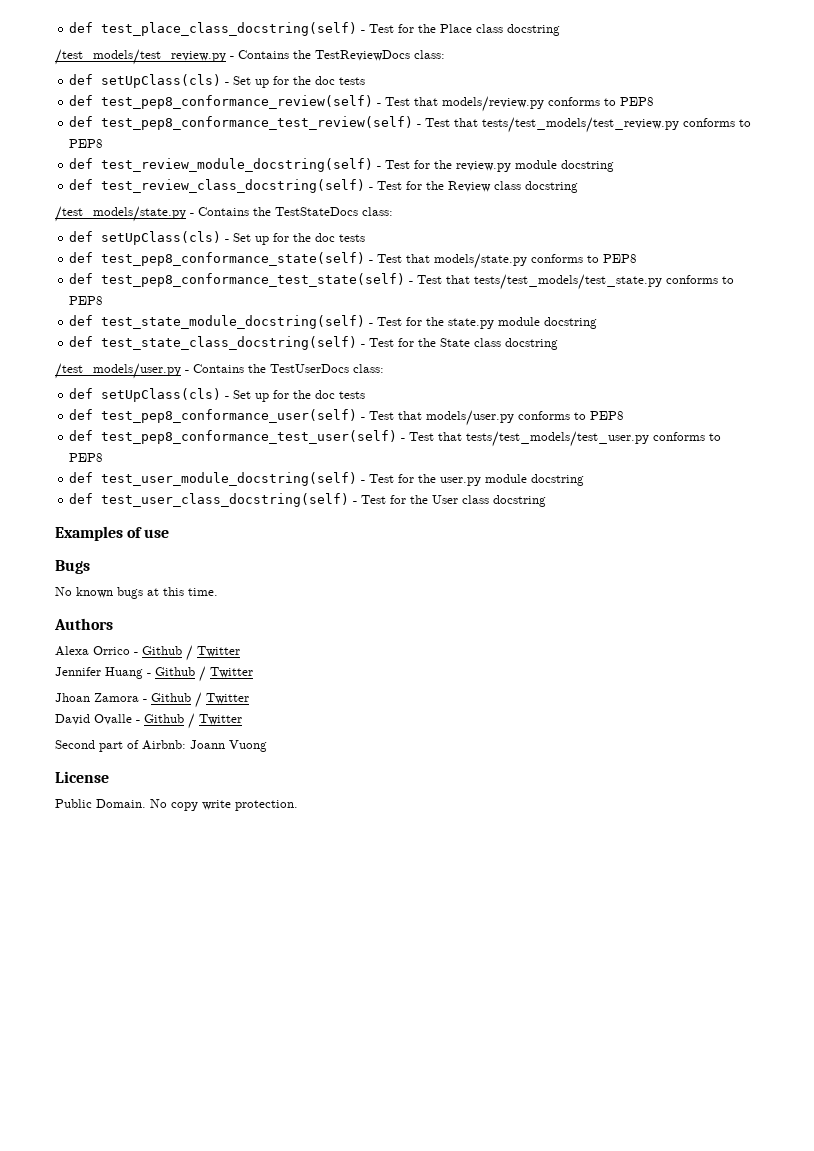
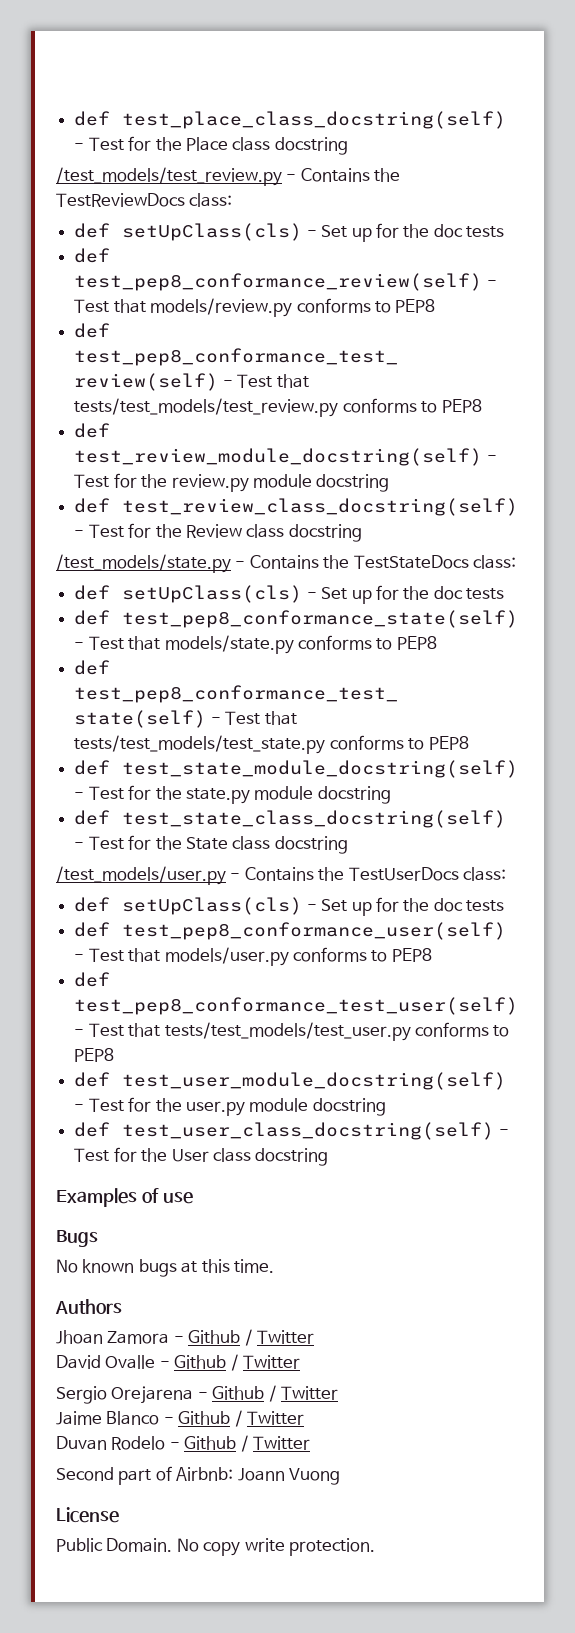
[55,645,240,661] [55,666,253,682] // Alexa Orrico - Github / Twitter // Jennifer Huang - Github / Twitter -> (122, 1306) none
(242, 719) none -> [56,1385,339,1404] [56,1410,305,1427] [56,1435,311,1452] // Sergio Orejarena - Github / Twitter // Jaime Blanco - Github / Twitter // Duvan Rodelo - Github / Twitter

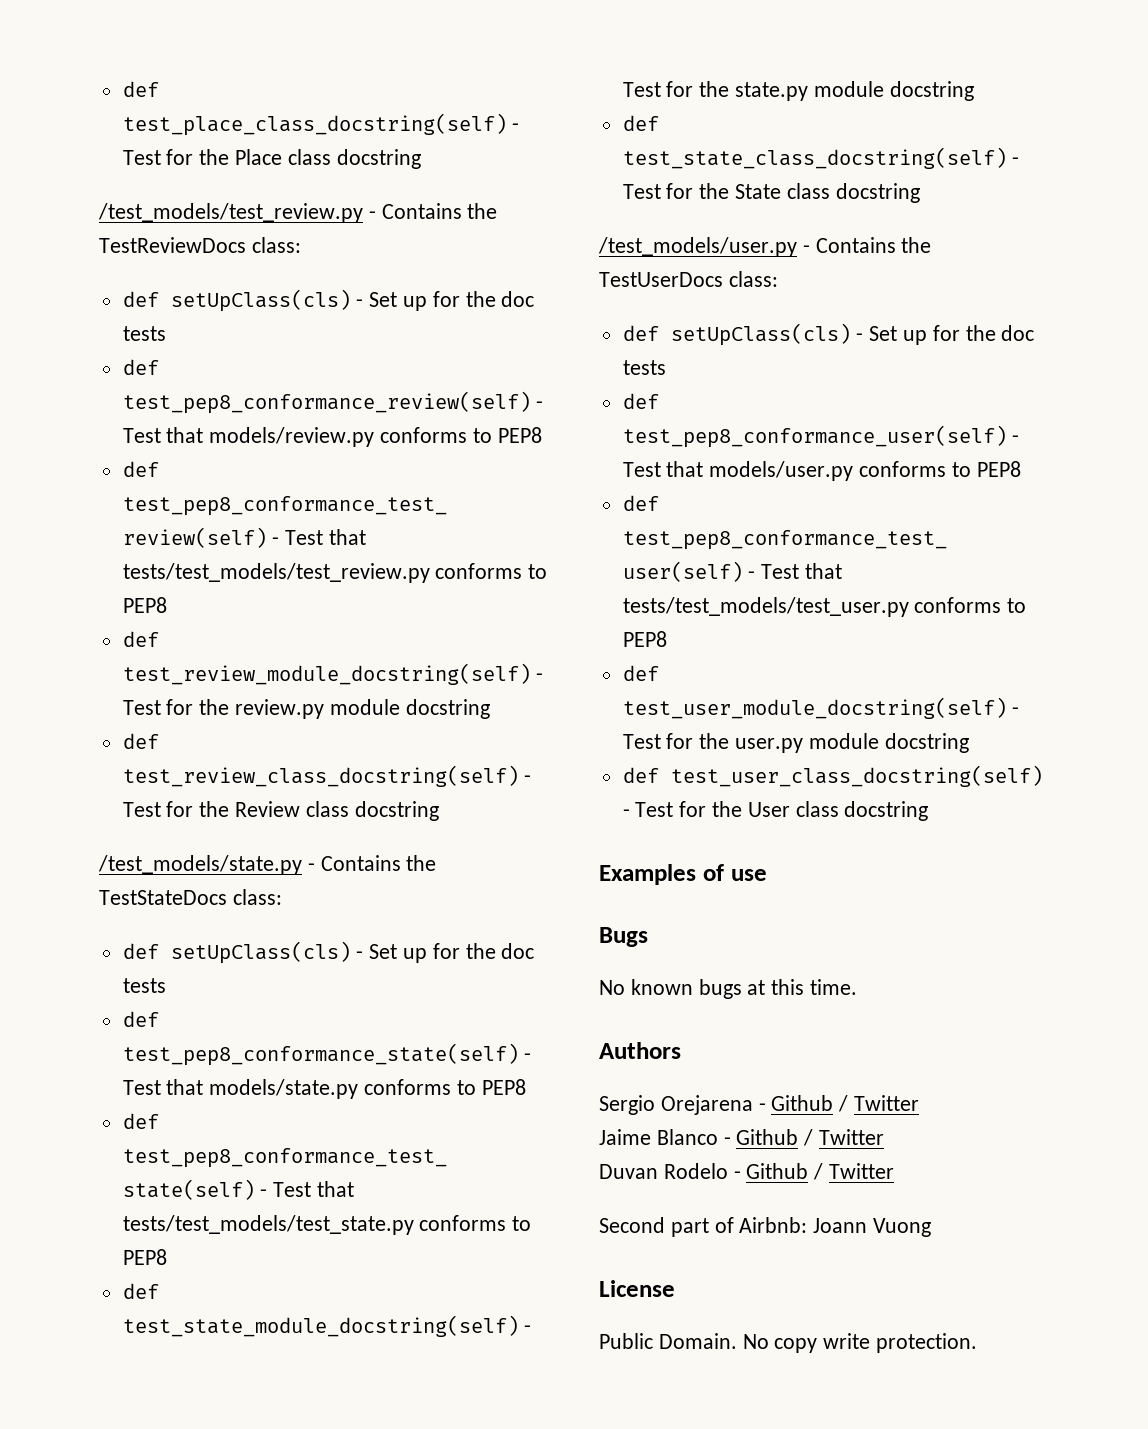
[56,1329,315,1346] [56,1354,301,1371] // Jhoan Zamora - Github / Twitter // David Ovalle - Github / Twitter -> (681, 1050) none

